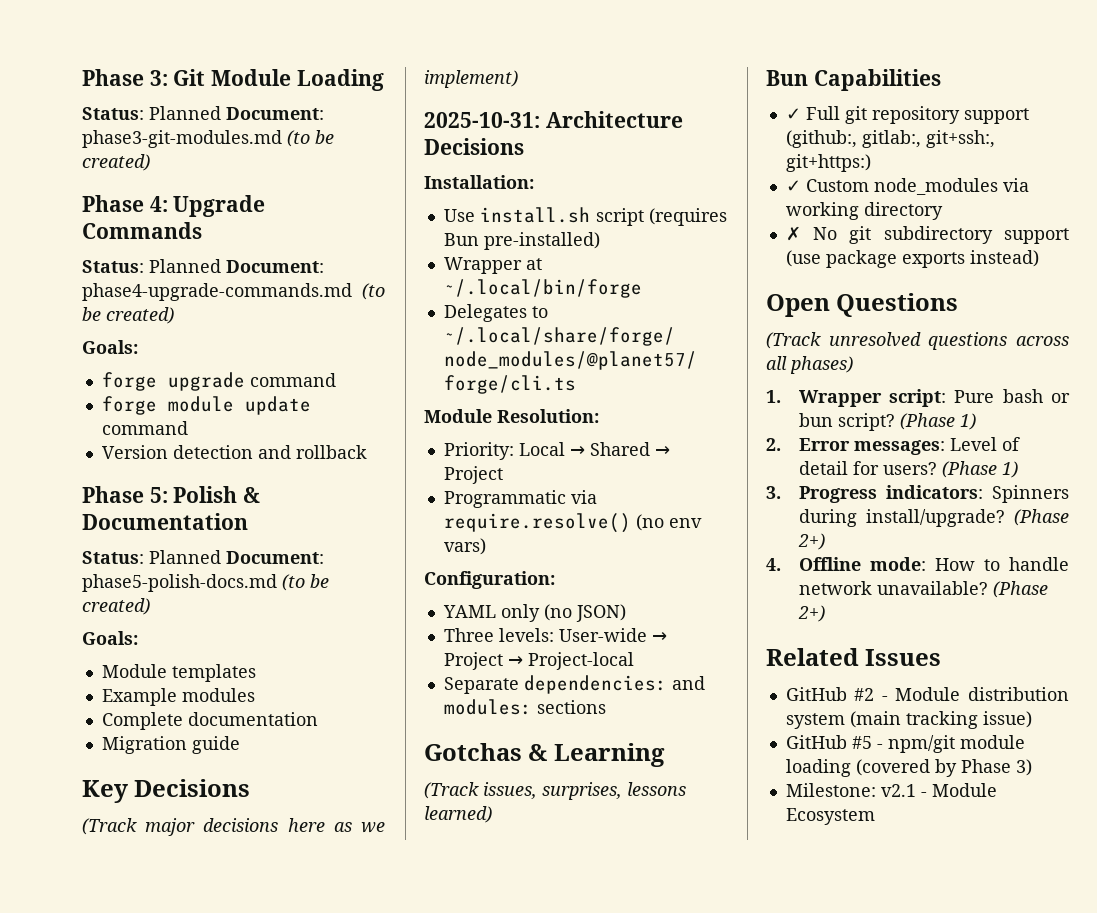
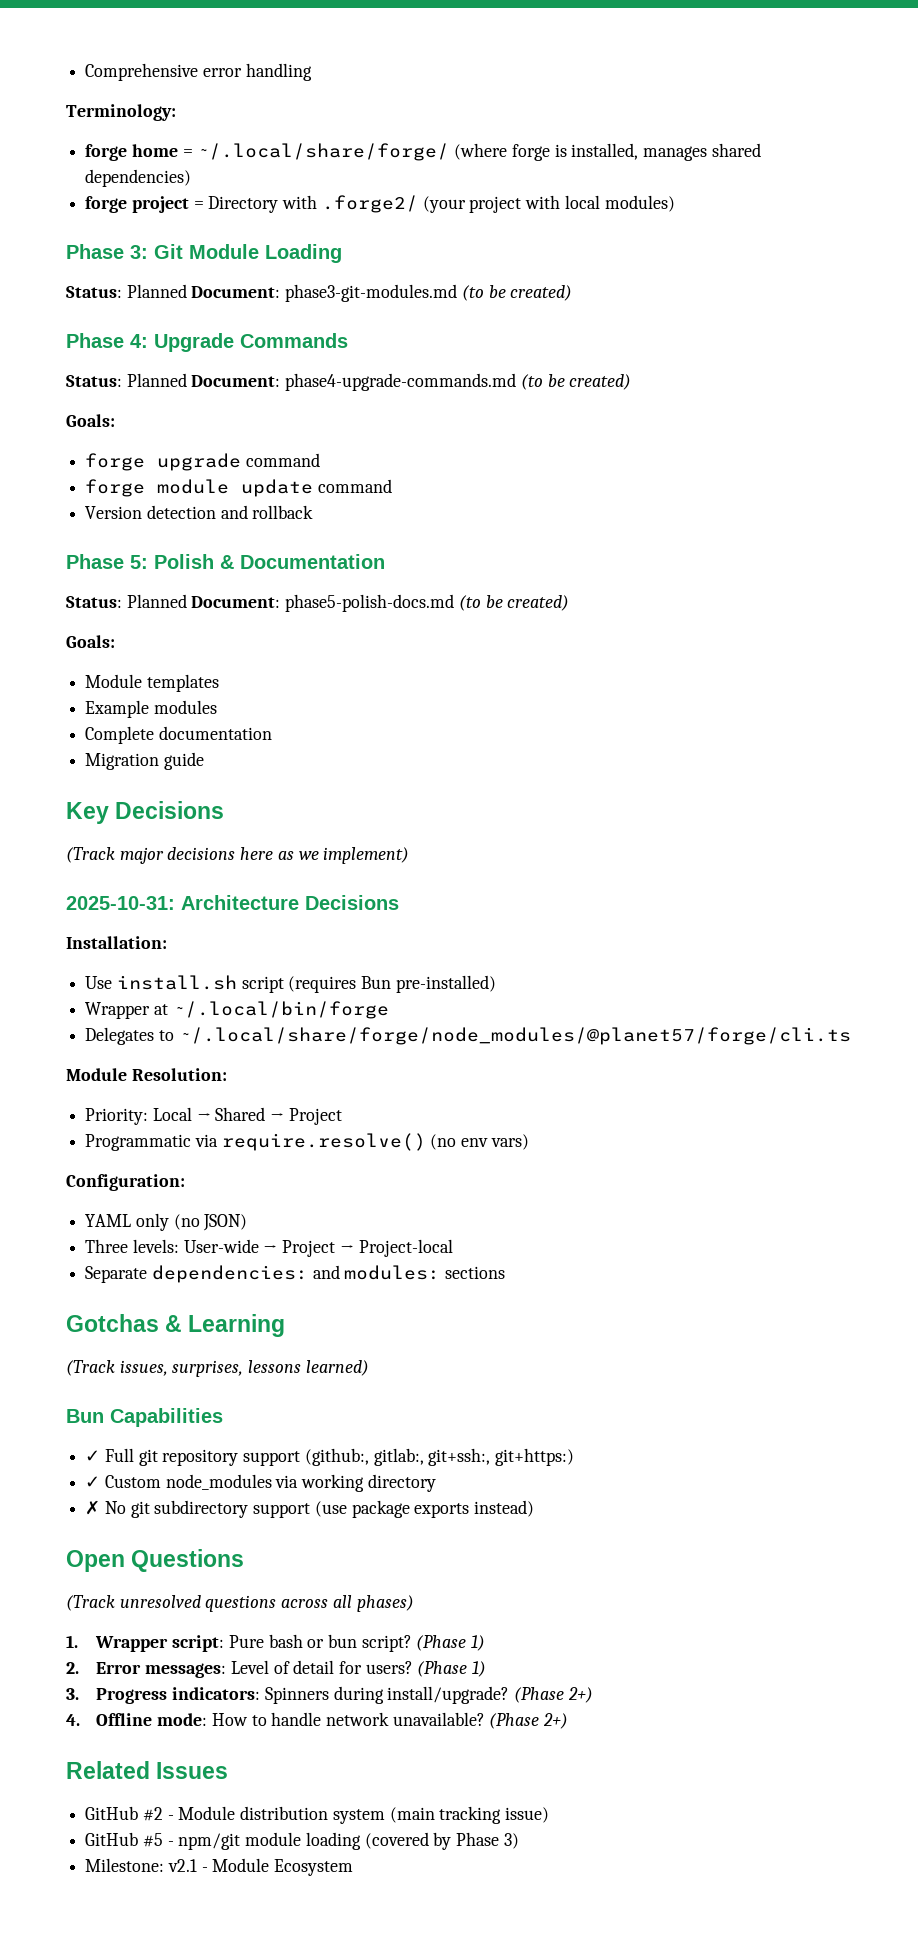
(82, 77) none -> [85,63,312,81] [66,104,176,121] [85,143,761,161] [85,169,192,187] [85,195,675,213] Comprehensive error handling // Terminology: // forge home = ~/.local/share/forge/ (where forge is installed, manages shared dependencies) // forge project = Directory with .forge2/ (your project with local modules) //

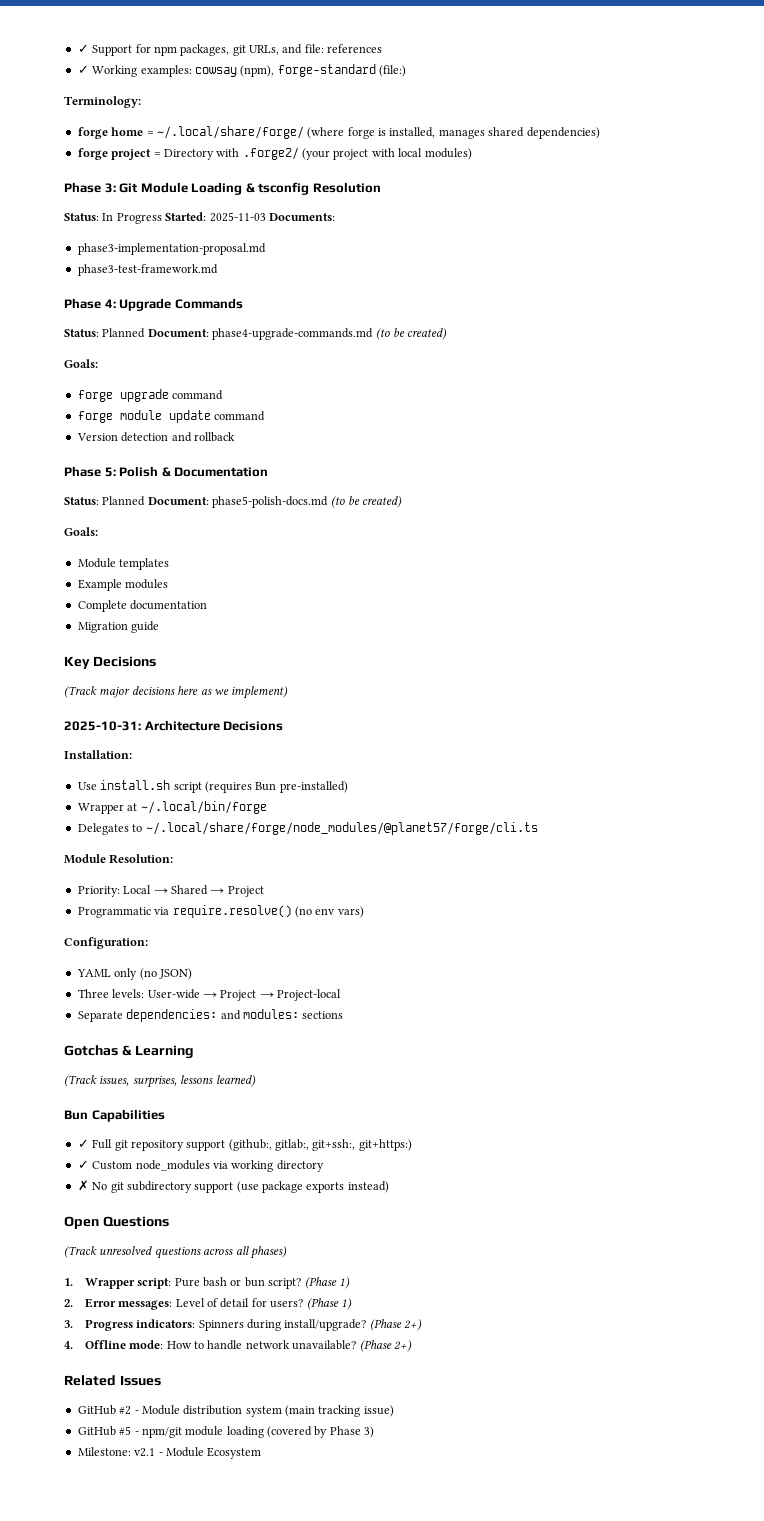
[85,63,312,81] Comprehensive error handling -> [77,44,383,56] [77,64,406,77] ✓ Support for npm packages, git URLs, and file: references // ✓ Working examples: cowsay (npm), forge-standard (file:)
[66,284,573,302] // Status: Planned Document: phase3-git-modules.md (to be created) -> [245,182,381,195] [64,212,335,224] [77,243,266,255] [77,264,218,276] & tsconfig Resolution // Status: In Progress Started: 2025-11-03 Documents: // phase3-implementation-proposal.md // phase3-test-framework.md

